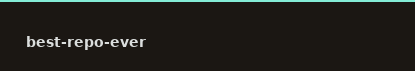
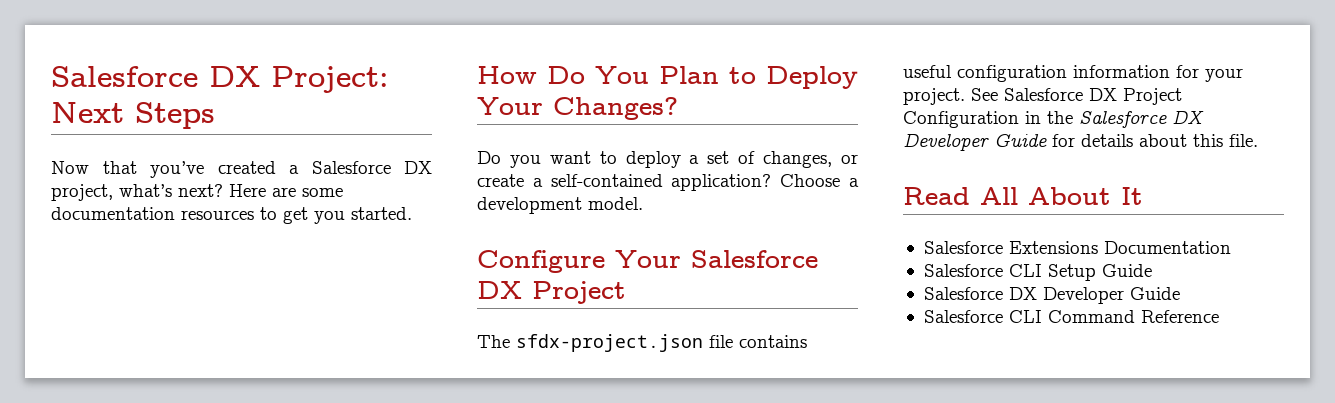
[26,36,146,50] best-repo-ever -> [51,66,389,93] [51,102,215,129] [51,161,432,178] [51,184,343,201] [51,207,412,224] [477,66,858,89] [477,97,678,120] [477,151,858,168] [477,174,859,191] [477,197,643,214] [477,250,818,273] [477,281,626,304] [477,334,807,352] [903,65,1243,82] [903,88,1182,105] [903,110,1204,128] [903,133,1258,151] [903,187,1143,205] [923,241,1231,254] [923,264,1152,281] [923,287,1180,304] [923,310,1219,323] Salesforce DX Project: Next Steps // Now that you’ve created a Salesforce DX project, what’s next? Here are some documentation resources to get you started. // How Do You Plan to Deploy Your Changes? // Do you want to deploy a set of changes, or create a self-contained application? Choose a development model. // Configure Your Salesforce DX Project // The sfdx-project.json file contains useful configuration information for your project. See Salesforce DX Project Configuration in the Salesforce DX Developer Guide for details about this file. // Read All About It // Salesforce Extensions Documentation // Salesforce CLI Setup Guide // Salesforce DX Developer Guide // Salesforce CLI Command Reference

